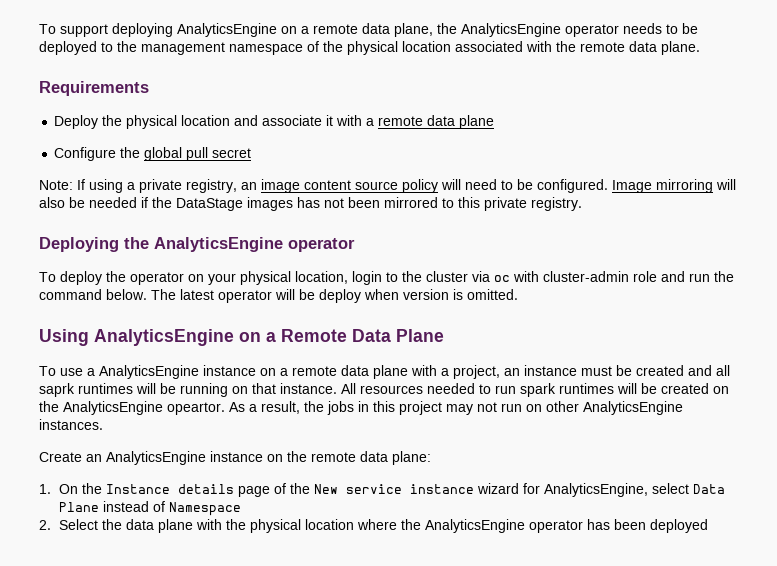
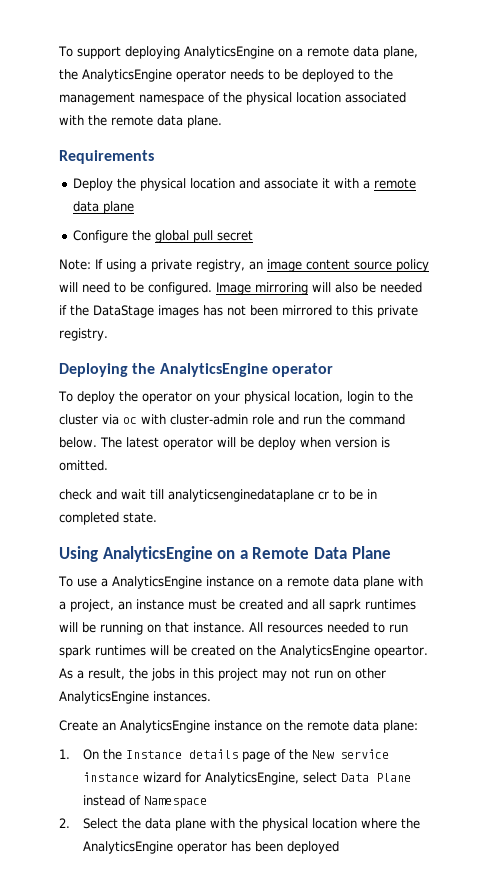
(518, 294) none -> [59,489,377,502] [59,512,157,525] // check and wait till analyticsenginedataplane cr to be in completed state.

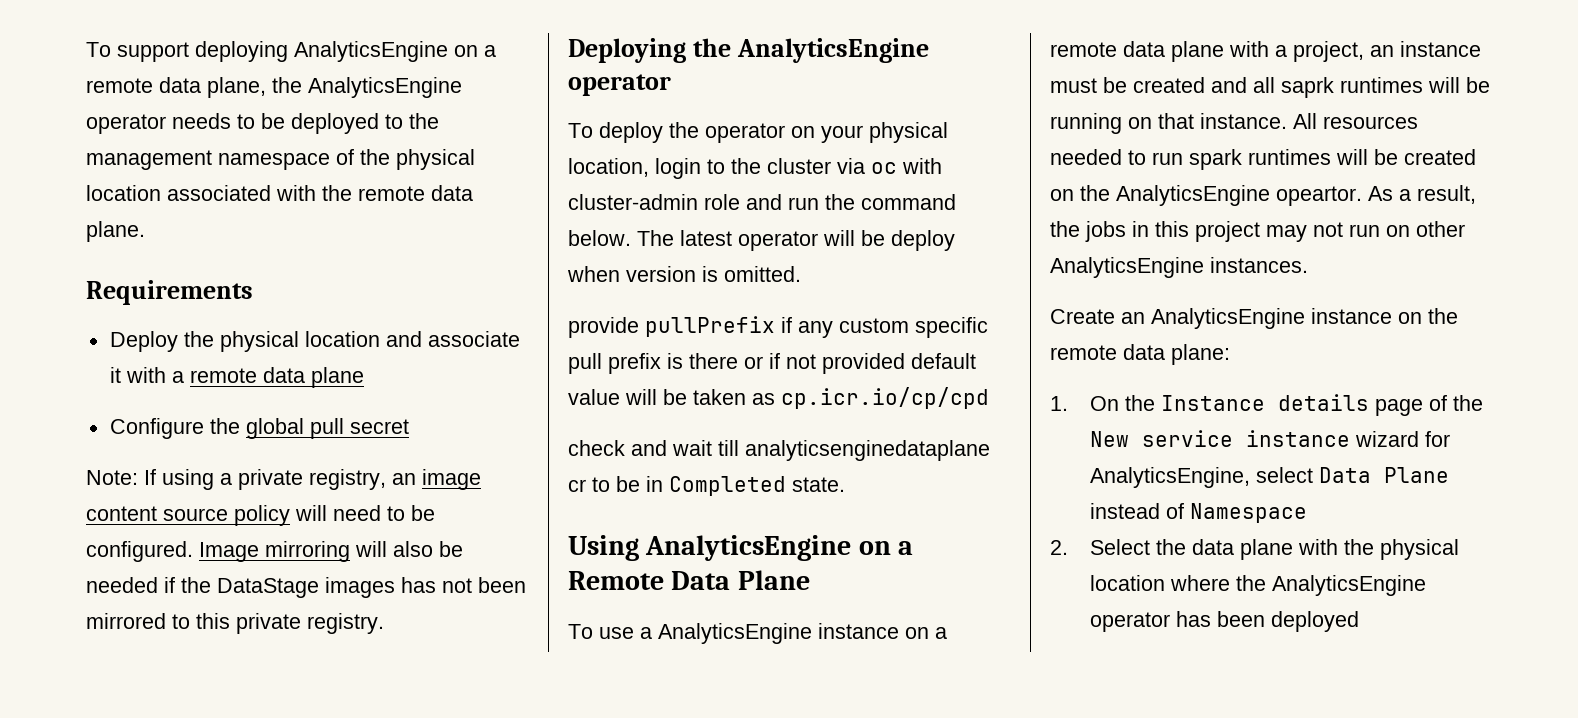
(108, 465) none -> [568,316,988,338] [568,353,976,374] [568,387,989,409] // provide pullPrefix if any custom specific pull prefix is there or if not provided default value will be taken as cp.icr.io/cp/cpd
[59,512,119,525] completed -> [669,476,786,496] Completed

